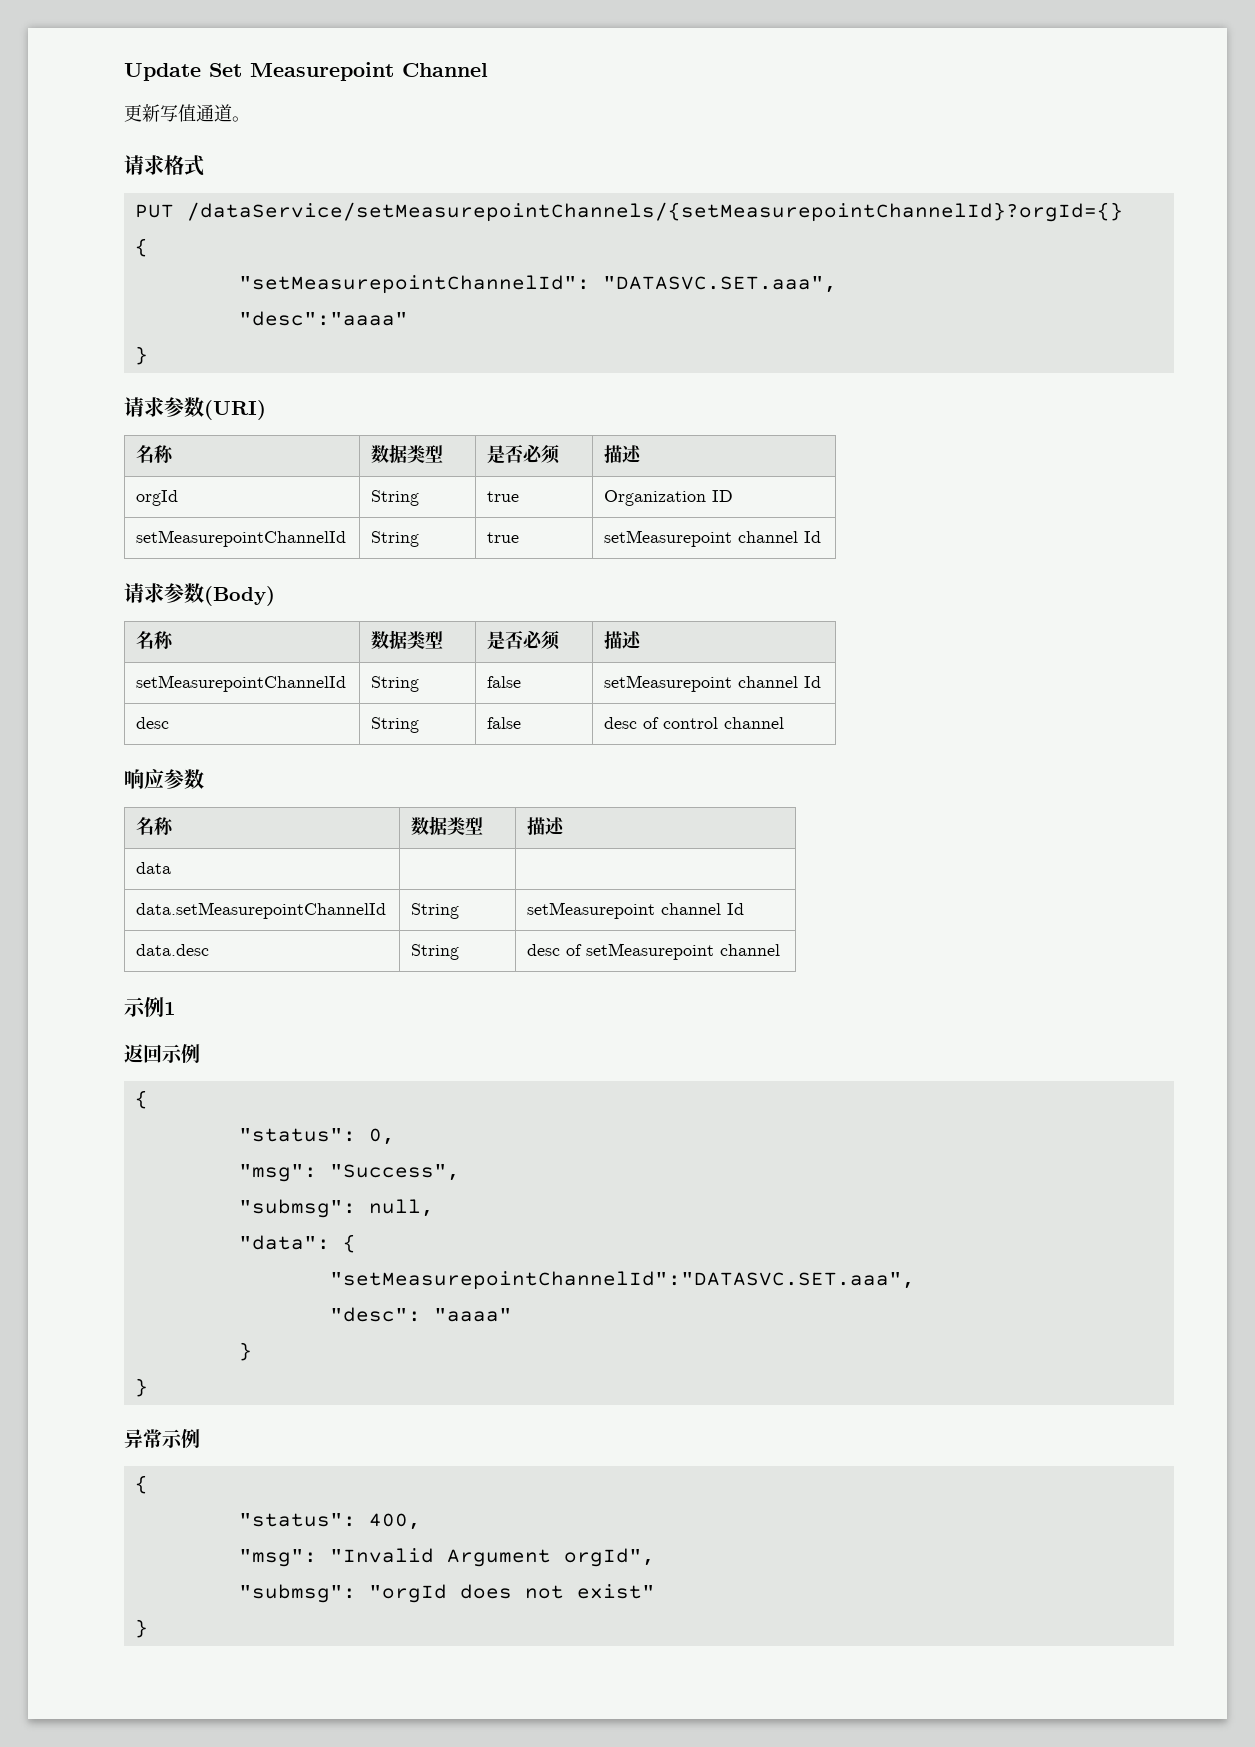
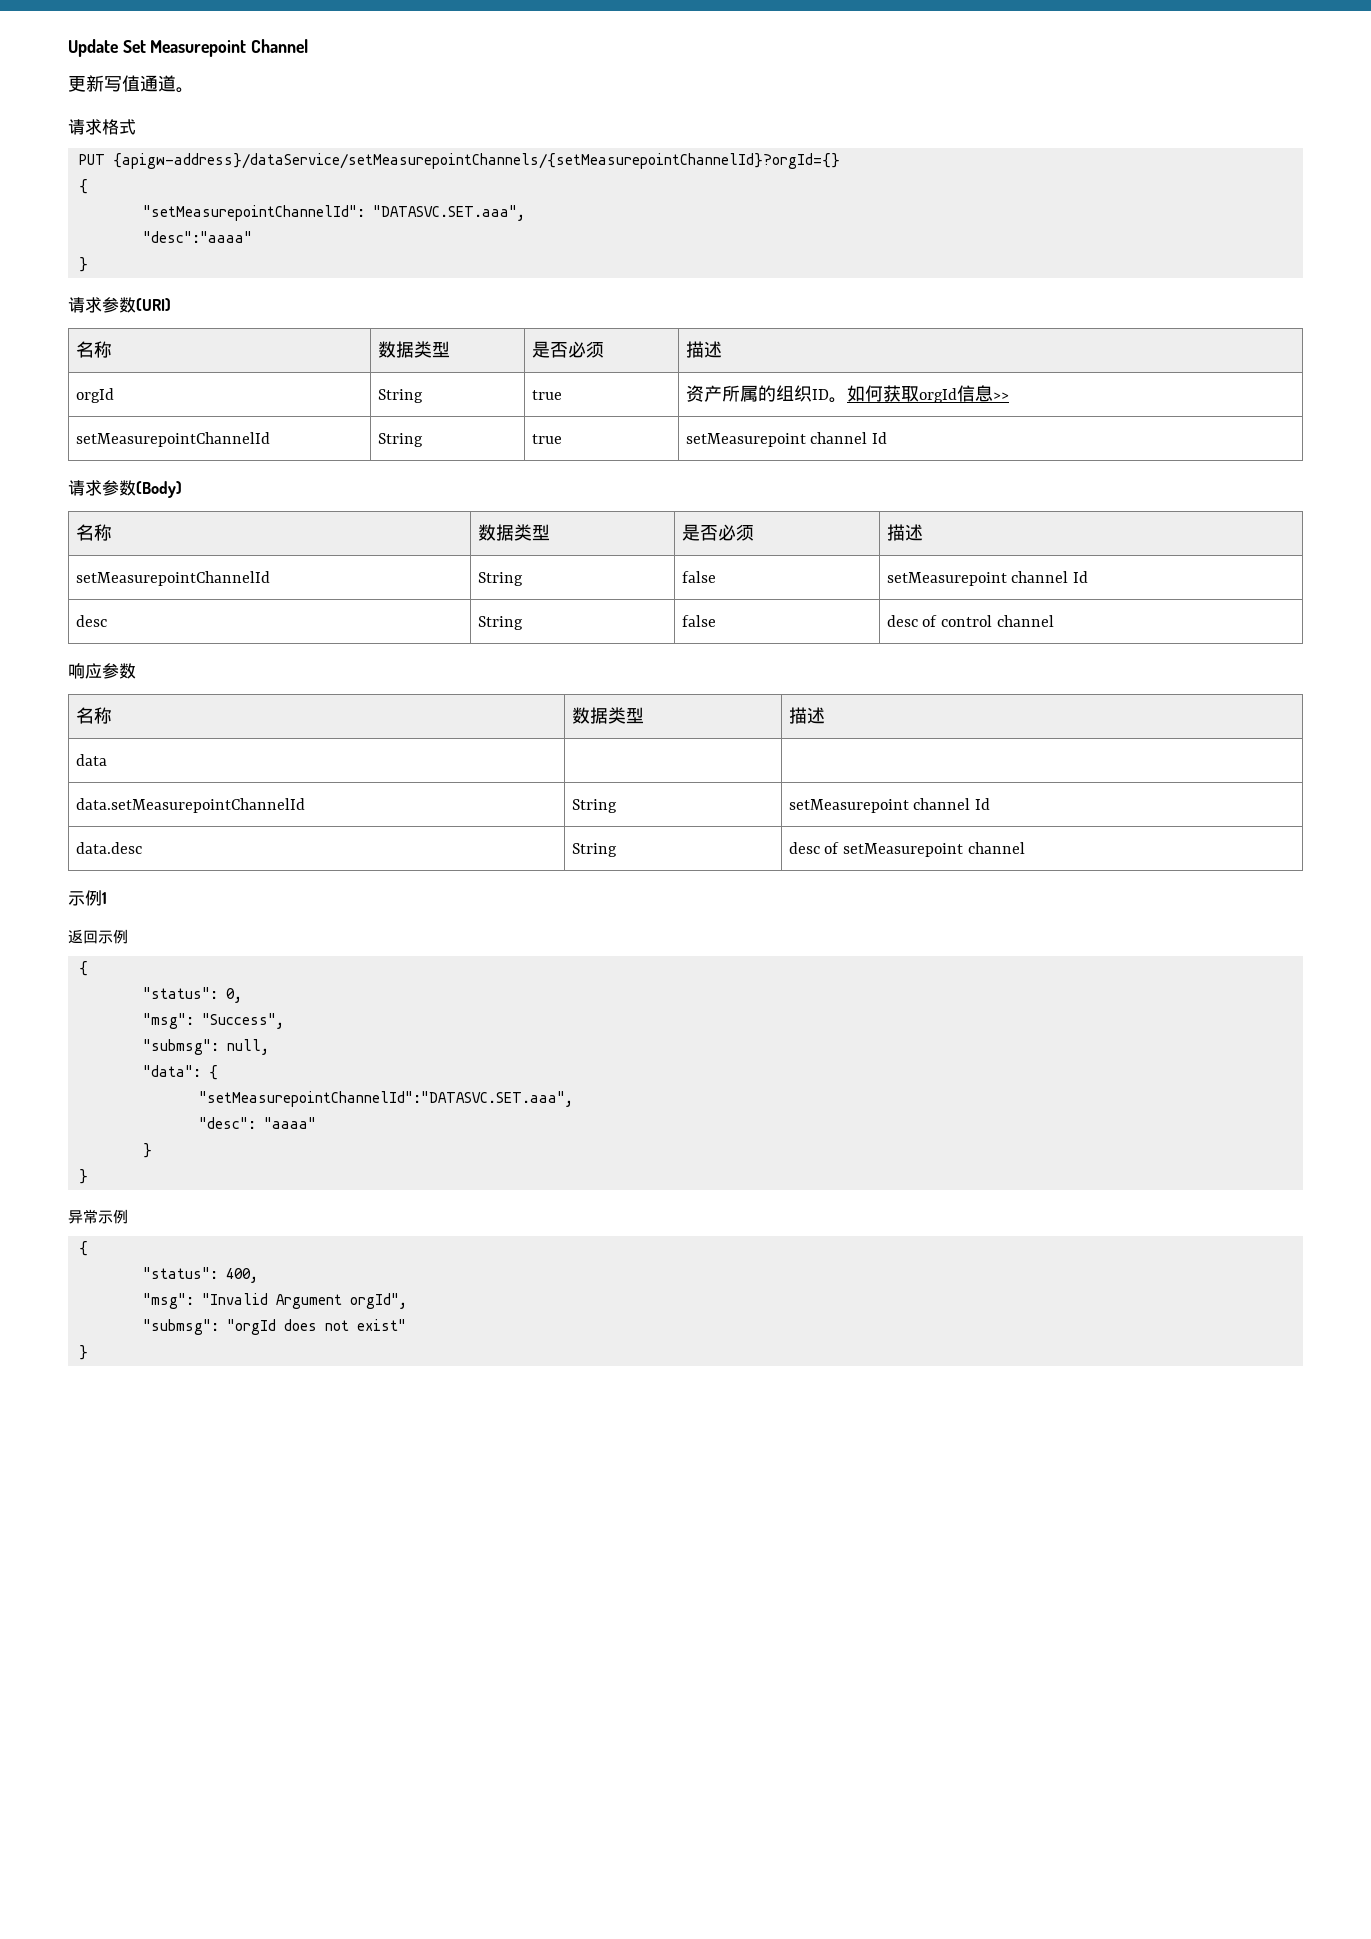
[186,202,1123,222] /dataService/setMeasurepointChannels/{setMeasurepointChannelId}?orgId={} -> [112,153,840,169] {apigw-address}/dataService/setMeasurepointChannels/{setMeasurepointChannelId}?orgId={}
[604,490,734,506] Organization ID -> [685,385,1009,403] 资产所属的组织ID。如何获取orgId信息>>

